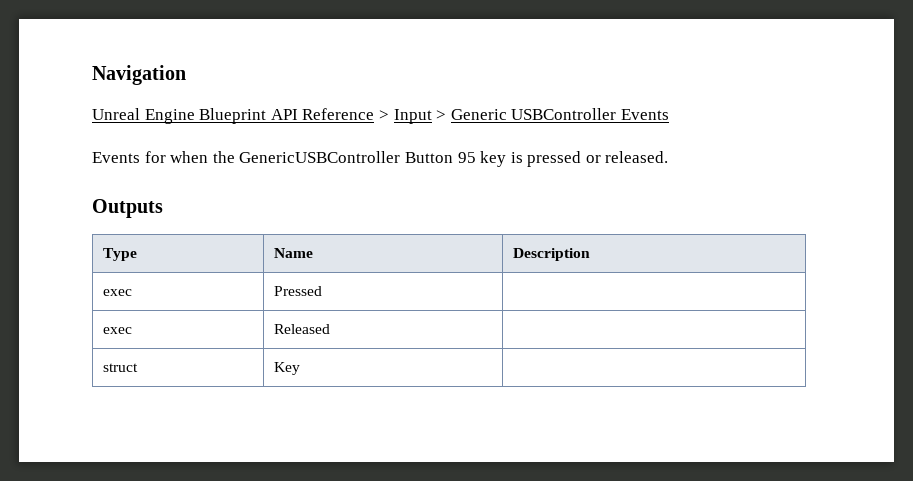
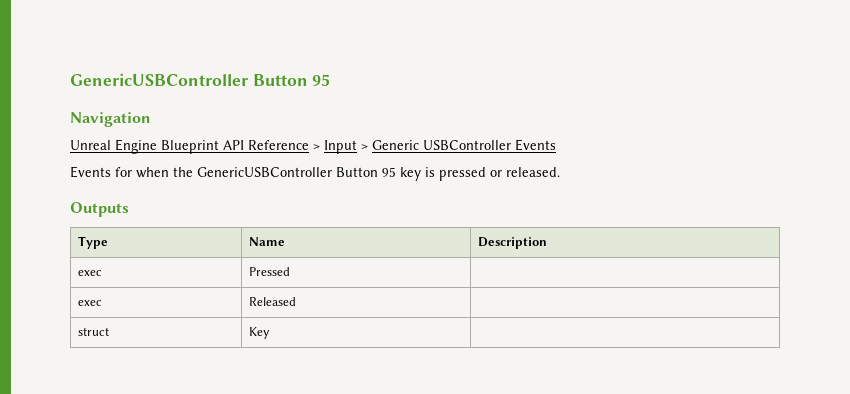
(92, 75) none -> [70,73,331,86] GenericUSBController Button 95 //

